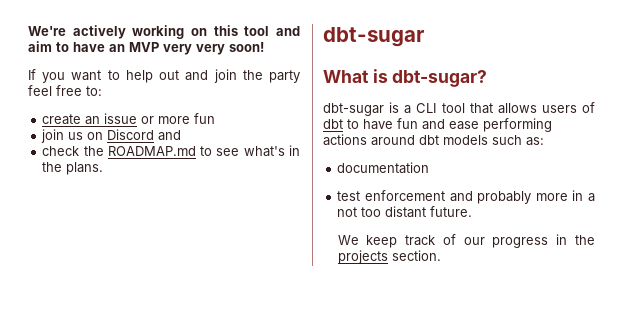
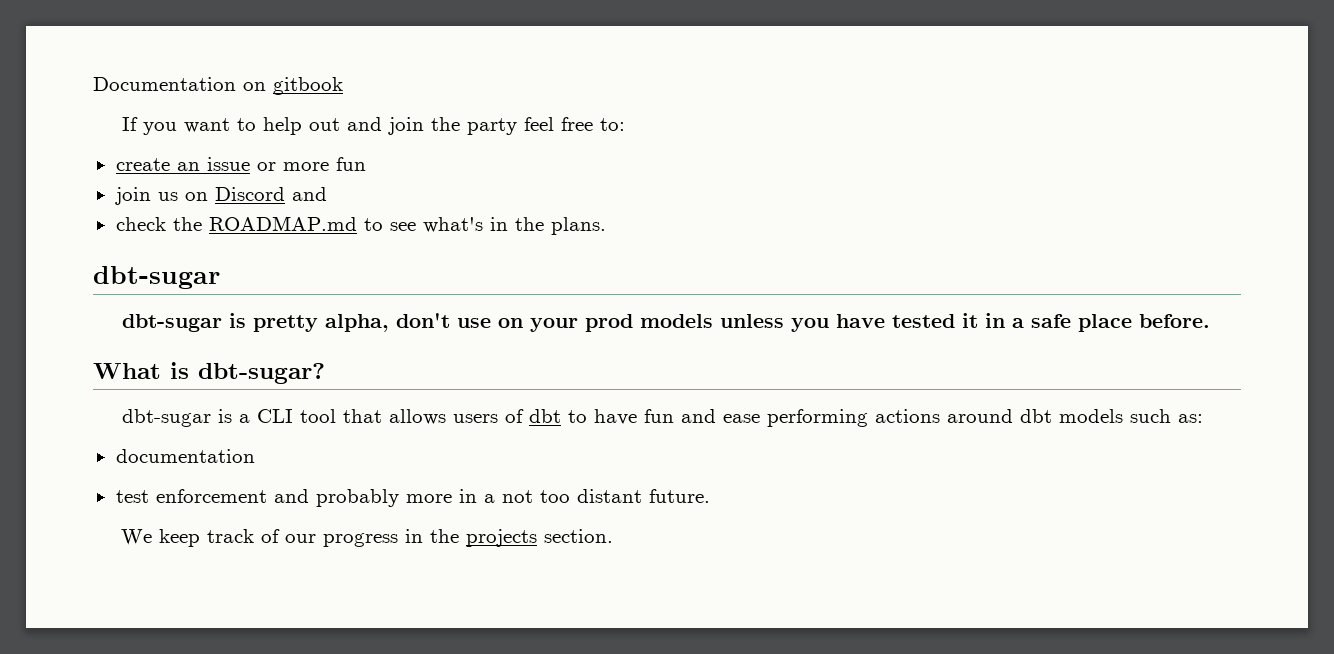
[28,25,300,39] [28,41,264,55] We're actively working on this tool and aim to have an MVP very very soon! -> [93,77,343,95] Documentation on gitbook
(424, 37) none -> [122,313,1211,332] // dbt-sugar is pretty alpha, don't use on your prod models unless you have tested it in a safe place before.

